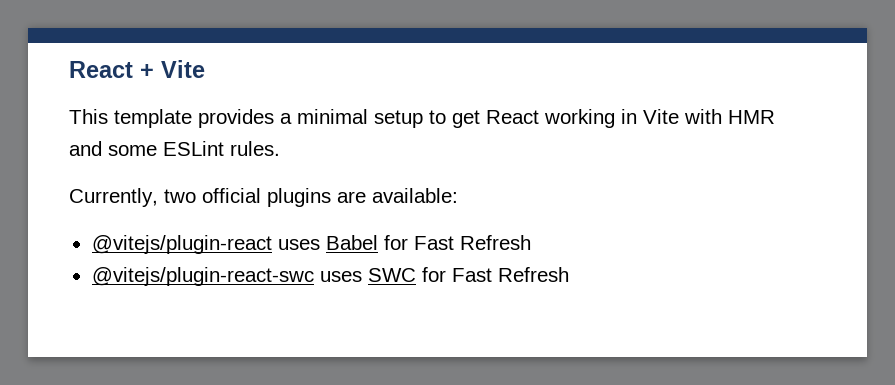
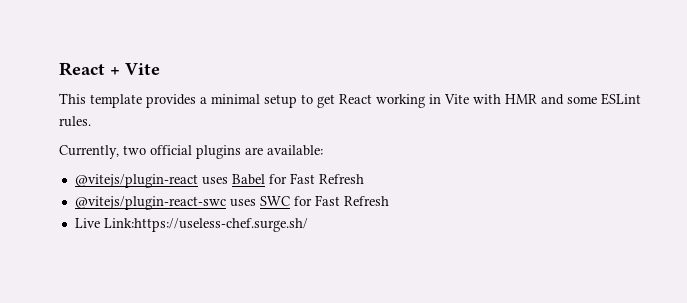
(569, 274) none -> [74,218,308,232] // Live Link:https://useless-chef.surge.sh/

